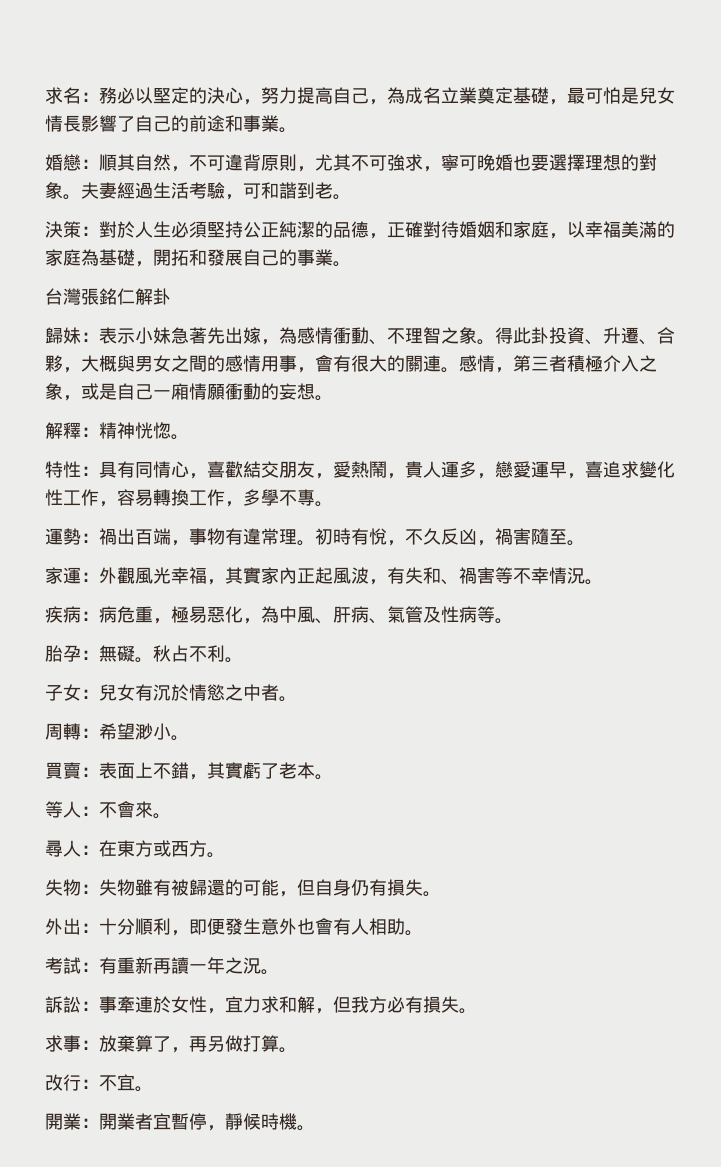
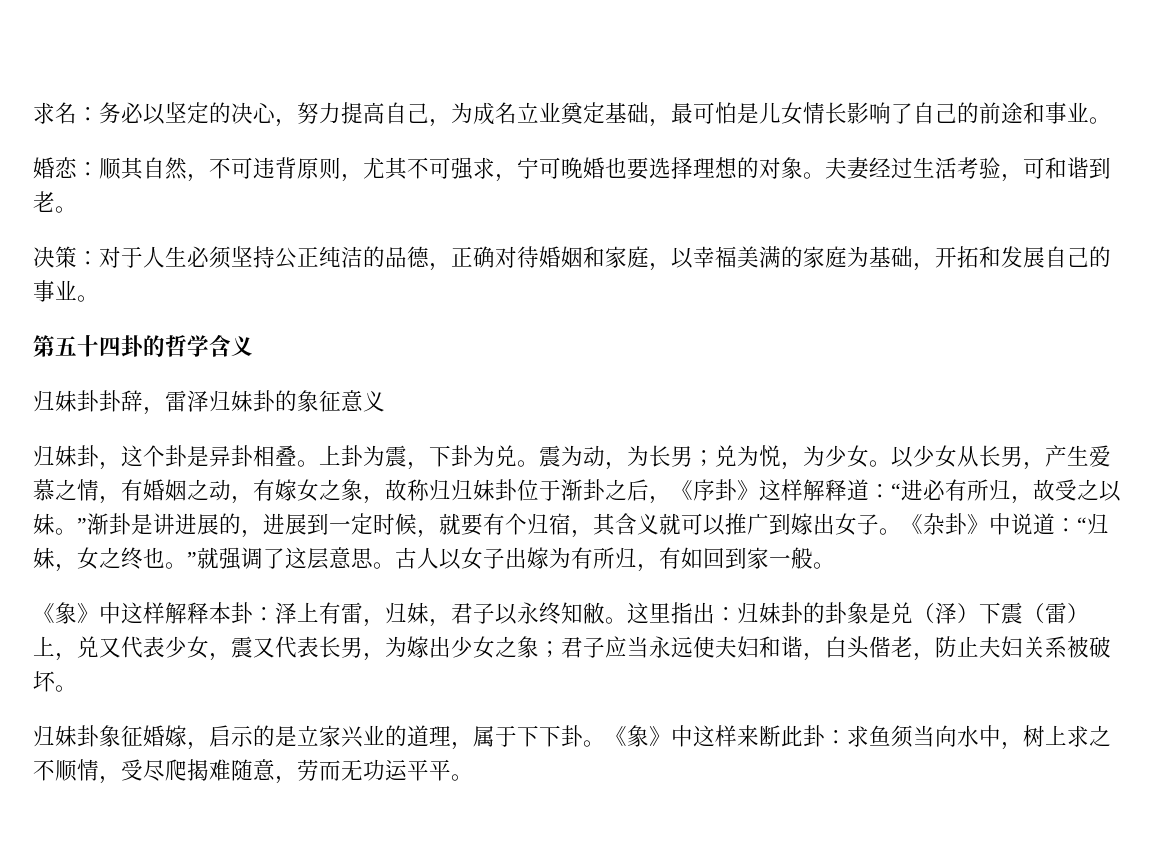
[99,87,225,104] 務必以堅定的決 -> [99,102,253,125] 务必以坚定的决
[387,87,675,105] [45,115,117,132] 為成名立業奠定基礎，最可怕是兒女情長影響 -> [451,102,891,127] 为成名立业奠定基础，最可怕是儿女情长影响
[261,115,279,132] 業 -> [1067,102,1089,122] 业
[63,154,117,171] 戀：順 -> [55,157,121,180] 恋：顺
[225,154,297,171] 違背原則 -> [253,157,341,179] 违背原则
[387,154,459,172] 強求，寧 -> [451,157,539,182] 强求，宁
[549,154,657,171] [45,182,351,200] [45,221,315,238] 選擇理想的對象。夫妻經過生活考驗，可和諧到老。 // 決策：對於人生必須堅持公正純潔 -> [649,157,1111,182] [33,191,77,213] [33,246,363,269] 选择理想的对象。夫妻经过生活考验，可和谐到老。 // 决策：对于人生必须坚持公正纯洁
[405,221,441,238] 確對 -> [473,246,517,268] 确对
[639,221,675,238] [45,249,225,267] 滿的家庭為基礎，開拓和發 -> [759,246,1023,271] 满的家庭为基础，开拓和发
[315,249,351,267] [45,288,171,305] [45,327,675,345] [45,355,657,373] [45,383,333,401] [45,422,189,440] [45,461,675,479] [45,489,333,507] [45,528,585,546] [45,567,603,585] [45,606,513,624] [45,645,243,663] [45,684,297,702] [45,723,189,741] [45,762,333,780] [45,801,171,819] [45,840,225,858] [45,879,441,897] [45,918,423,936] [45,957,279,975] [45,996,477,1014] [45,1035,297,1053] [45,1074,153,1092] [45,1113,297,1131] 業。 // 台灣張銘仁解卦 // 歸妹：表示小妹急著先出嫁，為感情衝動、不理智之象。得此卦投資、升遷、合夥，大概與男女之間的感情用事，會有很大的關連。感情，第三者積極介入之象，或是自己一廂情願衝動的妄想。 // 解釋：精神恍惚。 // 特性：具有同情心，喜歡結交朋友，愛熱鬧，貴人運多，戀愛運早，喜追求變化性工作，容易轉換工作，多學不專。 // 運勢：禍出百端，事物有違常理。初時有悅，不久反凶，禍害隨至。 // 家運：外觀風光幸福，其實家內正起風波，有失和、禍害等不幸情況。 // 疾病：病危重，極易惡化，為中風、肝病、氣管及性病等。 // 胎孕：無礙。秋占不利。 // 子女：兒女有沉於情慾之中者。 // 周轉：希望渺小。 // 買賣：表面上不錯，其實虧了老本。 // 等人：不會來。 // 尋人：在東方或西方。 // 失物：失物雖有被歸還的可能，但自身仍有損失。 // 外出：十分順利，即便發生意外也會有人相助。 // 考試：有重新再讀一年之況。 // 訴訟：事牽連於女性，宜力求和解，但我方必有損失。 // 求事：放棄算了，再另做打算。 // 改行：不宜。 // 開業：開業者宜暫停，靜候時機 -> [55,280,99,302] [33,334,253,357] [33,390,385,415] [33,445,1111,470] [33,479,1121,504] [33,513,1109,538] [33,547,835,572] [33,602,1089,627] [33,636,1111,661] [33,671,77,692] [33,725,1111,750] [33,759,451,784] 业。 // 第五十四卦的哲学含义 // 归妹卦卦辞，雷泽归妹卦的象征意义 // 归妹卦，这个卦是异卦相叠。上卦为震，下卦为兑。震为动，为长男；兑为悦，为少女。以少女从长男，产生爱慕之情，有婚姻之动，有嫁女之象，故称归归妹卦位于渐卦之后，《序卦》这样解释道：“进必有所归，故受之以妹。”渐卦是讲进展的，进展到一定时候，就要有个归宿，其含义就可以推广到嫁出女子。《杂卦》中说道：“归妹，女之终也。”就强调了这层意思。古人以女子出嫁为有所归，有如回到家一般。 // 《象》中这样解释本卦：泽上有雷，归妹，君子以永终知敝。这里指出：归妹卦的卦象是兑（泽）下震（雷）上，兑又代表少女，震又代表长男，为嫁出少女之象；君子应当永远使夫妇和谐，白头偕老，防止夫妇关系被破坏。 // 归妹卦象征婚嫁，启示的是立家兴业的道理，属于下下卦。《象》中这样来断此卦：求鱼须当向水中，树上求之不顺情，受尽爬揭难随意，劳而无功运平平

